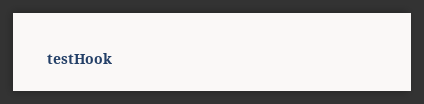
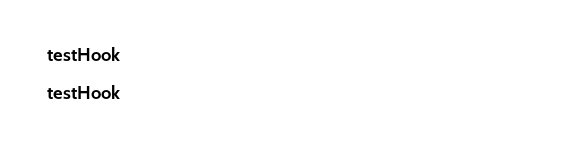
[47,53,112,64] testHook -> [47,47,120,61] [47,85,120,99] testHook // testHook

